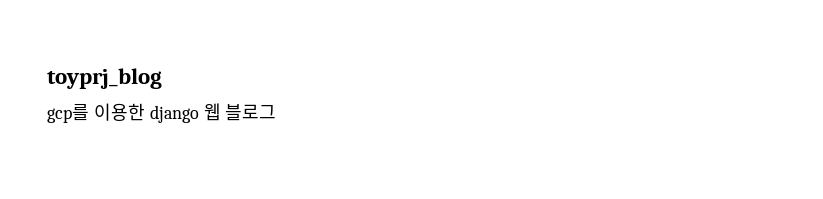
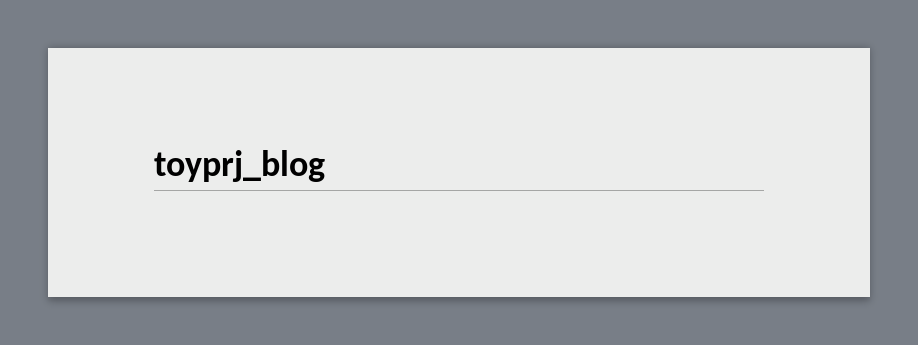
[47,103,277,123] // gcp를 이용한 django 웹 블로그 -> (325, 166) none

